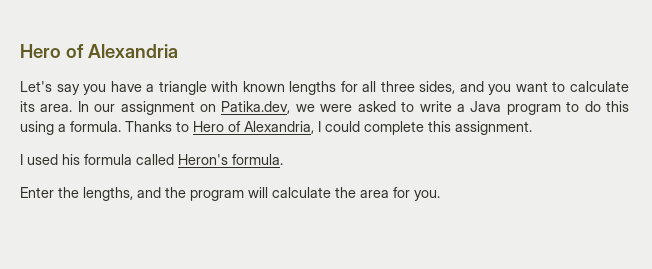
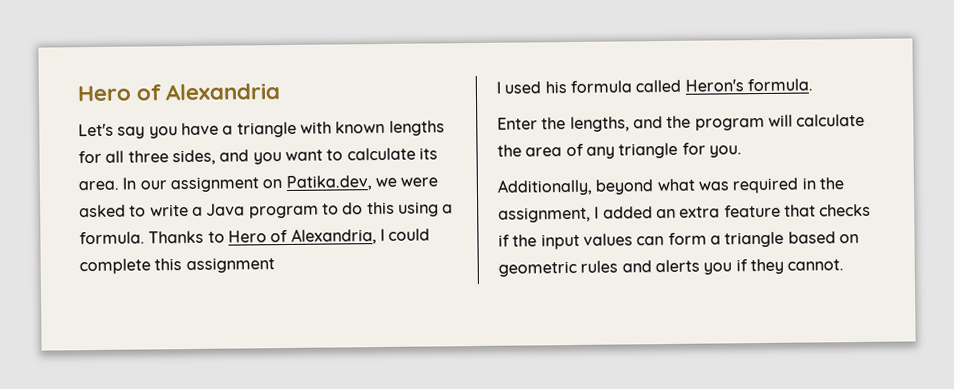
[455,121,532,135] assignment. -> [185,257,275,274] assignment
(389, 194) none -> [565,142,679,159] of any triangle
(440, 195) none -> [497,177,844,196] [498,203,872,223] [498,231,859,250] [498,258,845,277] // Additionally, beyond what was required in the assignment, I added an extra feature that checks if the input values can form a triangle based on geometric rules and alerts you if they cannot.

